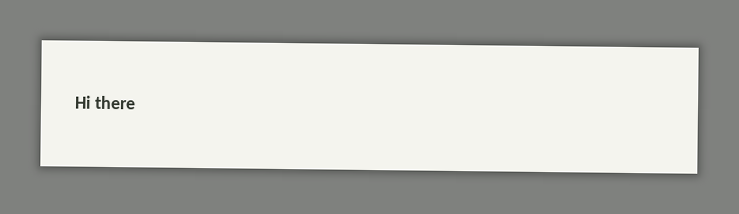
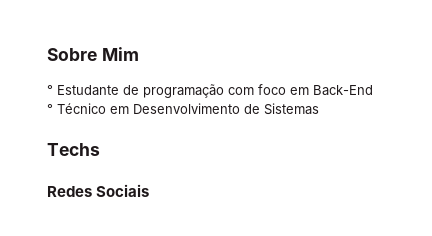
[74,95,136,110] Hi there -> [47,47,139,61] [47,84,373,98] [47,103,319,115] [47,143,100,156] [47,184,150,197] Sobre Mim // ° Estudante de programação com foco em Back-End // ° Técnico em Desenvolvimento de Sistemas // Techs // Redes Sociais

